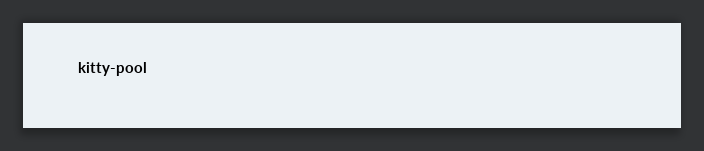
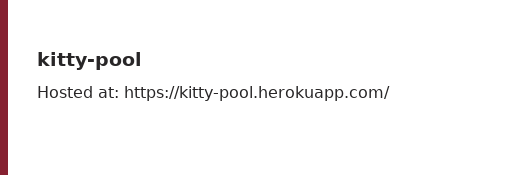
(147, 69) none -> [37,86,390,101] // Hosted at: https://kitty-pool.herokuapp.com/

